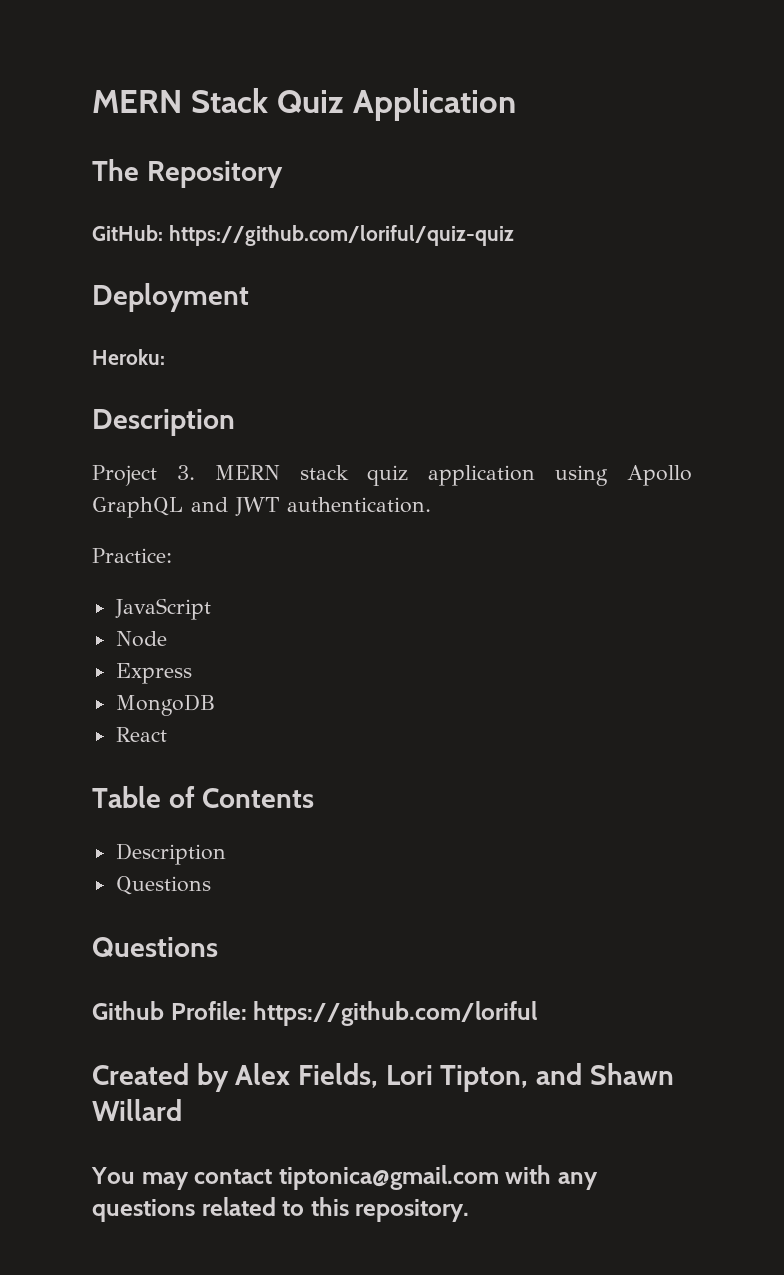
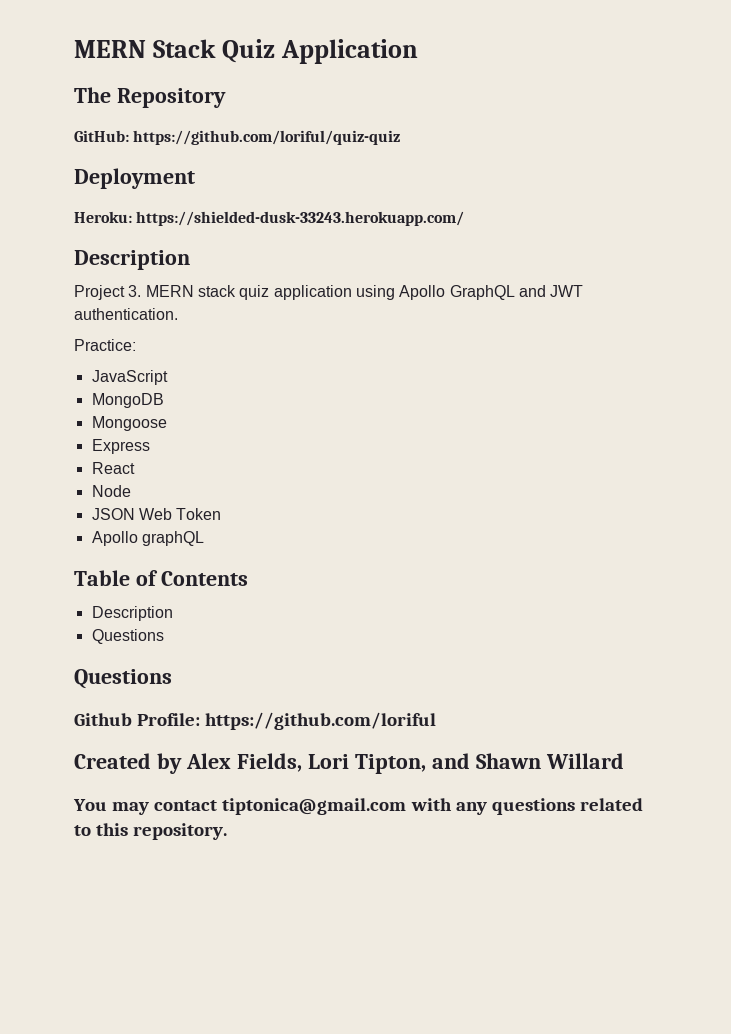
(165, 357) none -> [136,211,465,226] https://shielded-dusk-33243.herokuapp.com/
[115,631,167,647] Node -> [91,393,164,408] [91,416,167,431] MongoDB // Mongoose
[115,694,215,716] [115,727,167,742] MongoDB // React -> [91,462,135,474] [91,485,131,497] [91,508,222,520] [91,531,204,546] React // Node // JSON Web Token // Apollo graphQL

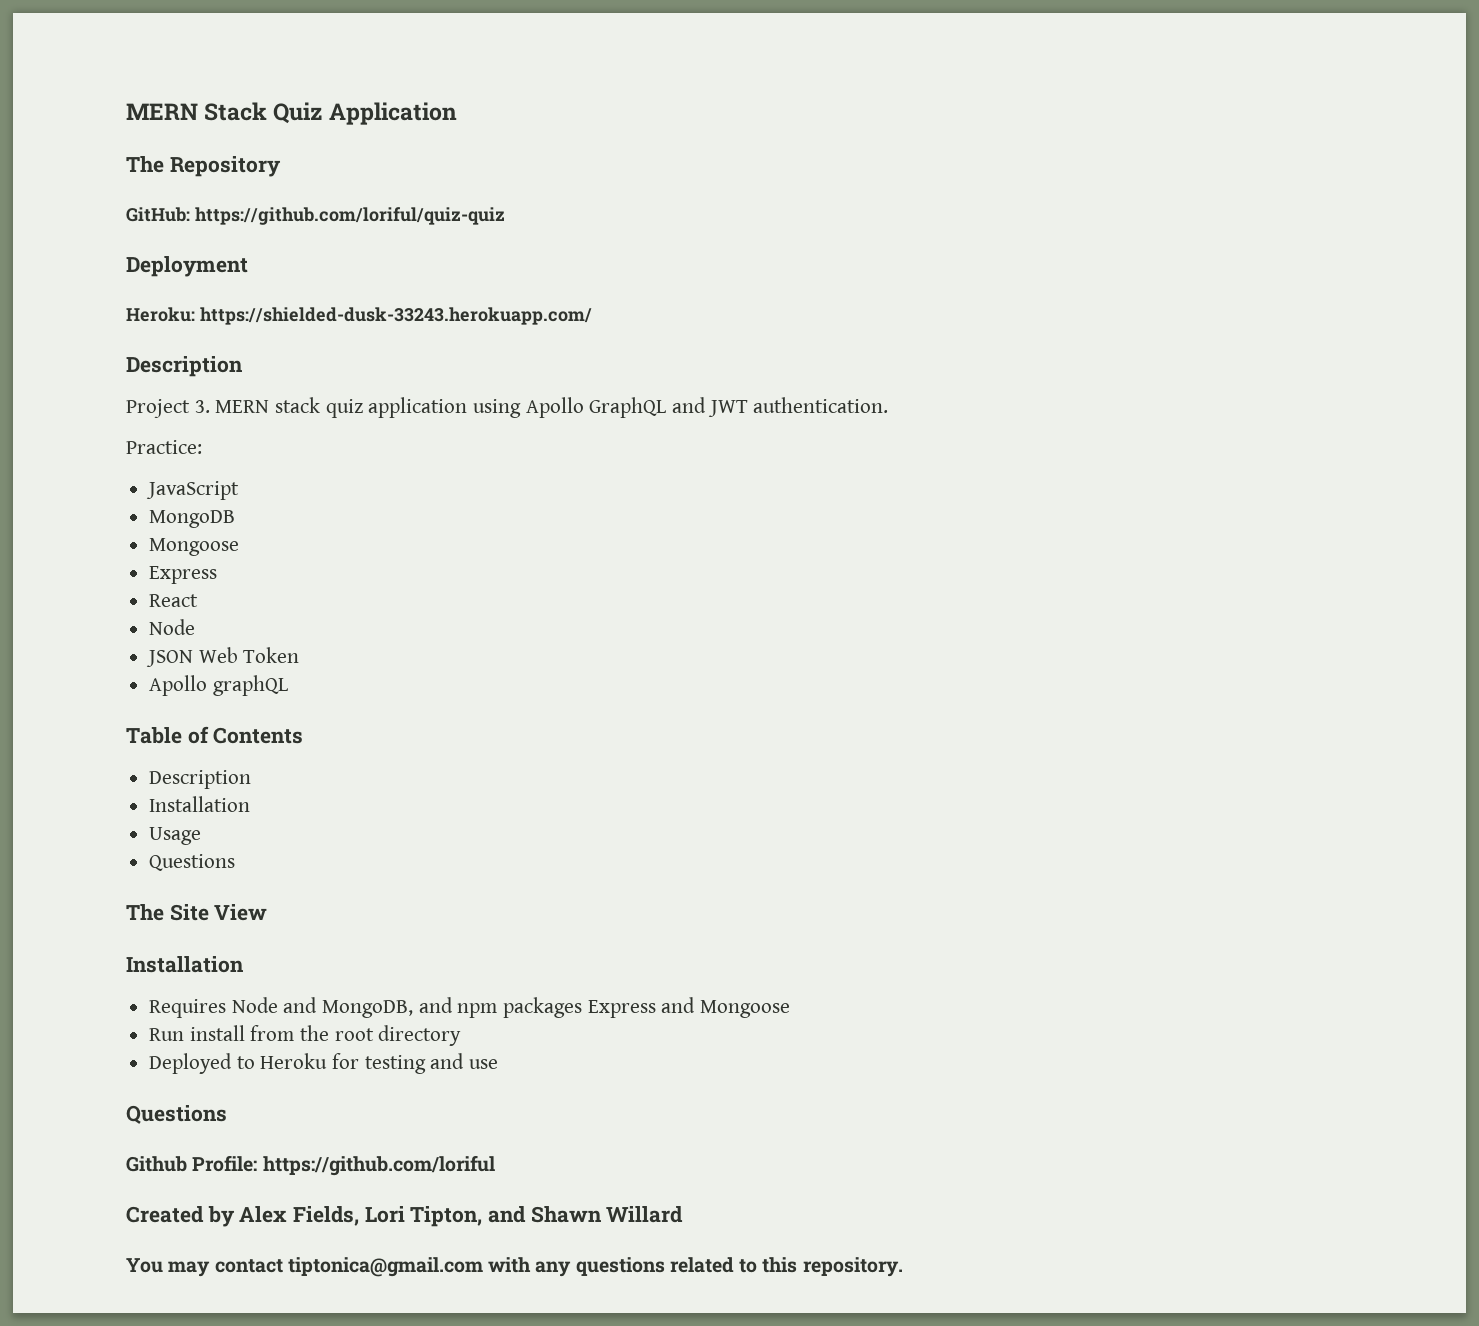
[91,629,164,644] // Questions -> [149,796,251,812] [149,827,202,845] [149,854,236,871] [126,904,268,921] [126,956,244,973] [149,997,791,1018] [149,1025,462,1046] [149,1053,499,1074] // Installation // Usage // Questions // The Site View // Installation // Requires Node and MongoDB, and npm packages Express and Mongoose // Run install from the root directory // Deployed to Heroku for testing and use

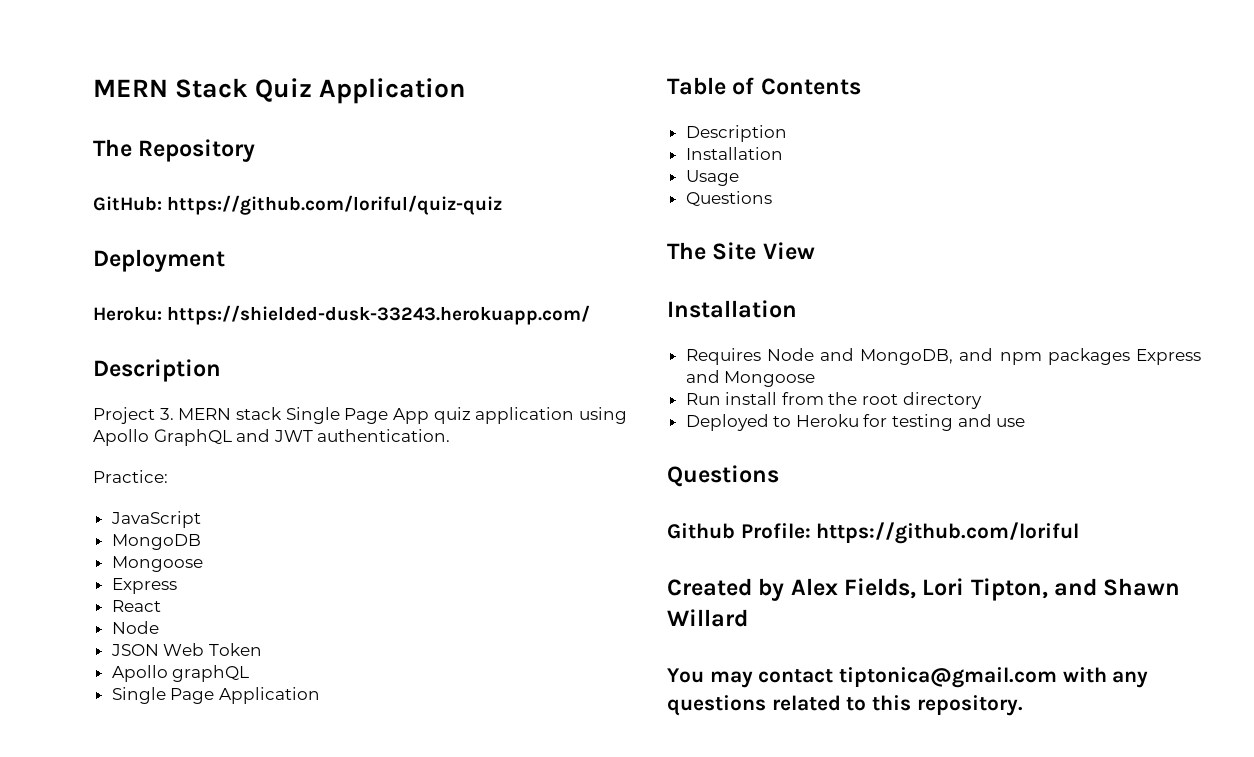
(321, 405) none -> [285,407,429,424] Single Page App
(288, 685) none -> [111,687,320,704] // Single Page Application

